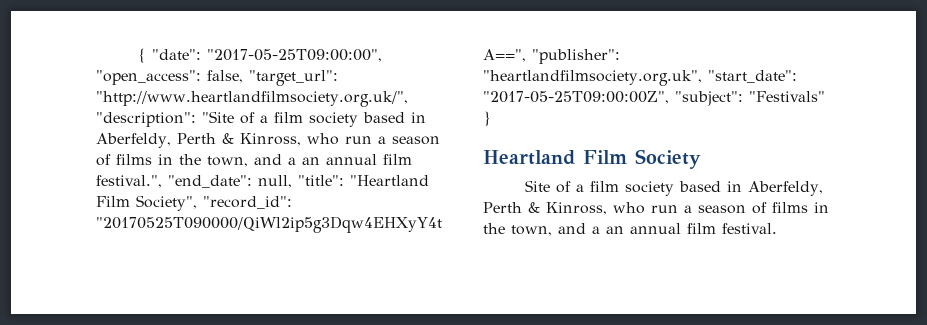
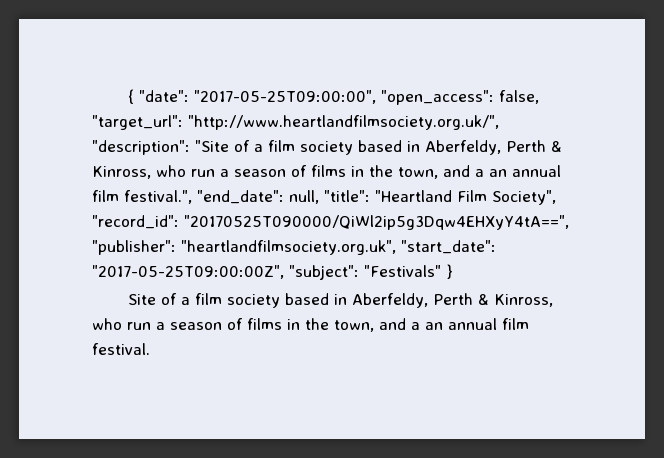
[483,149,701,169] // Heartland Film Society -> (453, 271) none

